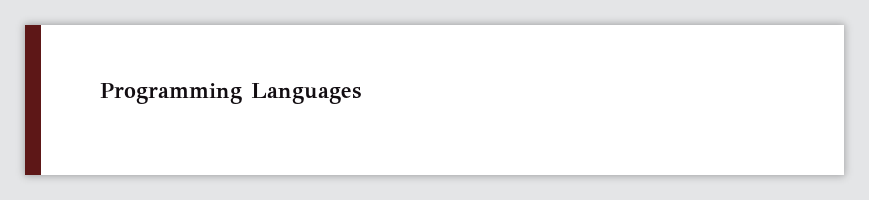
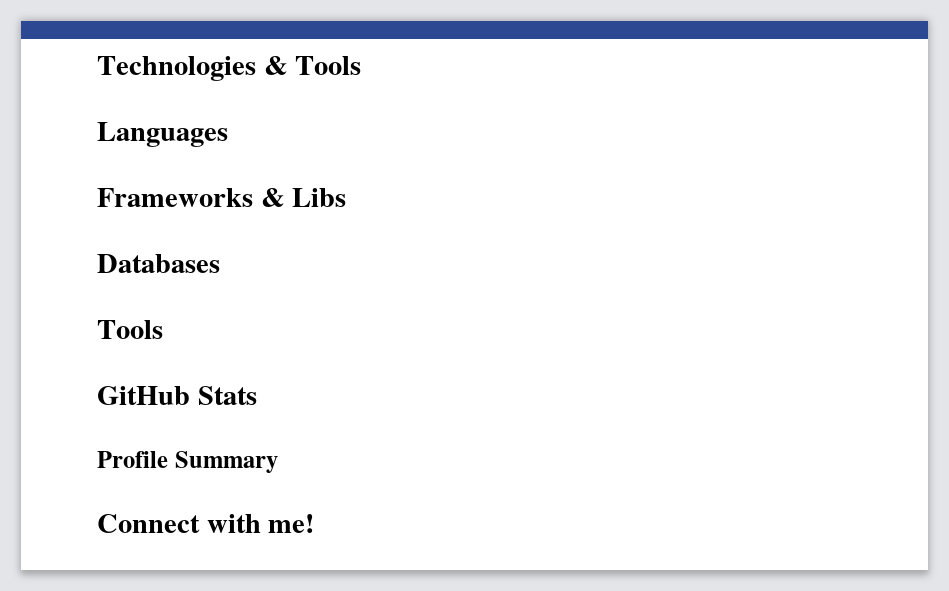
[100,83,361,104] Programming Languages -> [97,56,362,81] [97,122,228,147] [97,188,347,207] [97,254,220,273] [97,320,163,339] [97,386,257,405] [97,451,278,473] [97,514,315,533] Technologies & Tools // Languages // Frameworks & Libs // Databases // Tools // GitHub Stats // Profile Summary // Connect with me!

